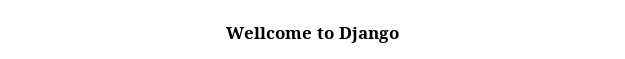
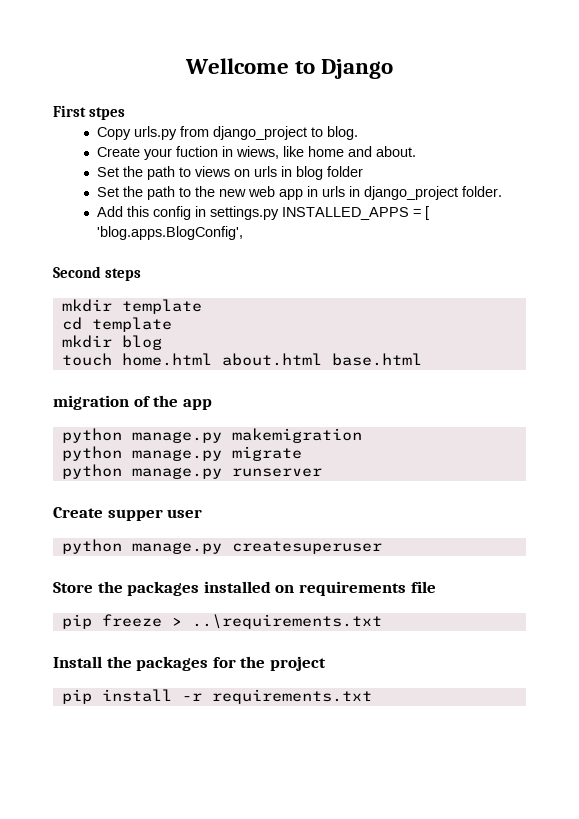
(399, 35) none -> [53,105,125,120] [97,126,359,140] [97,146,417,160] [97,166,364,180] [97,186,503,200] [97,206,430,220] [97,226,244,240] [53,266,141,281] [61,299,202,314] [61,317,172,332] [61,335,162,350] [61,353,422,366] [53,395,212,410] [61,428,362,443] [61,446,302,461] [61,464,322,479] [53,507,203,521] [61,539,382,554] [53,581,436,596] [61,614,382,629] [53,656,326,671] [61,689,372,704] // First stpes // Copy urls.py from django_project to blog. // Create your fuction in wiews, like home and about. // Set the path to views on urls in blog folder // Set the path to the new web app in urls in django_project folder. // Add this config in settings.py INSTALLED_APPS = [ 'blog.apps.BlogConfig', // Second steps // mkdir template // cd template // mkdir blog // touch home.html about.html base.html // migration of the app // python manage.py makemigration // python manage.py migrate // python manage.py runserver // Create supper user // python manage.py createsuperuser // Store the packages installed on requirements file // pip freeze > ..\requirements.txt // Install the packages for the project // pip install -r requirements.txt

